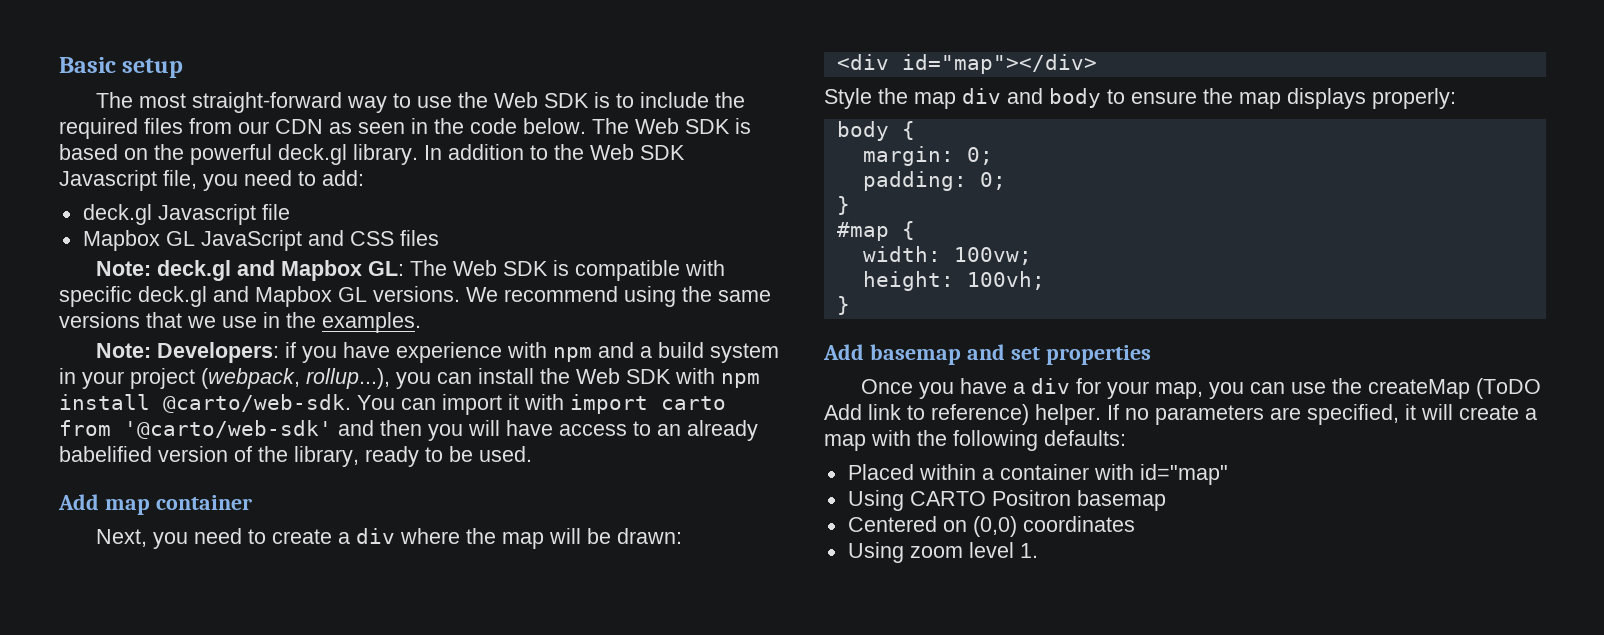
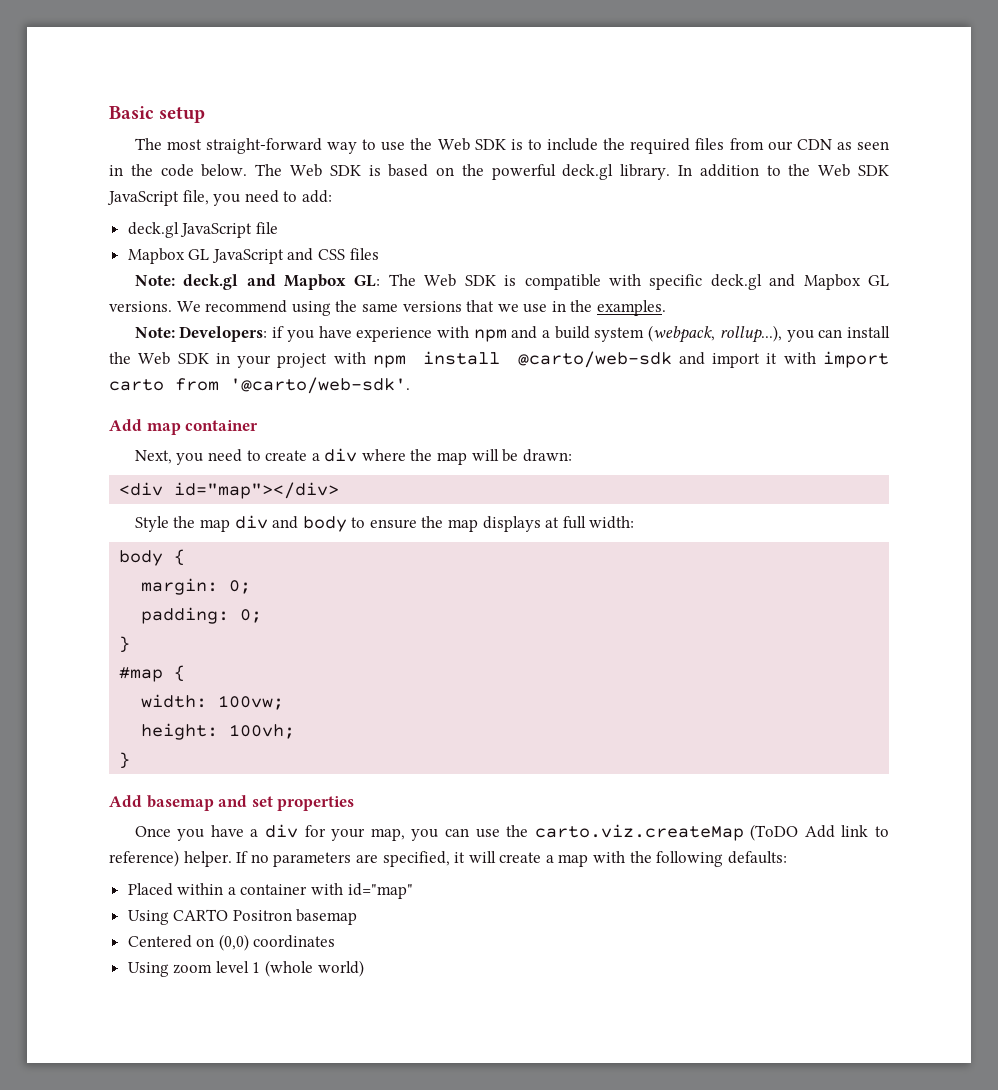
[59,170,157,191] Javascript -> [107,191,179,206] JavaScript
[157,204,256,225] Javascript -> [180,223,253,238] JavaScript
[59,368,195,389] in your project -> (645, 334) none
[675,368,760,388] [59,394,436,413] with npm install @carto/web-sdk. You can -> [215,351,705,368] in your project with npm install @carto/web-sdk and
[124,420,758,441] [59,446,532,467] '@carto/web-sdk' and then you will have access to an already babelified version of the library, ready to be used. -> [230,377,410,394] '@carto/web-sdk'.
[1372,88,1456,109] properly: -> [545,516,635,529] at full width:
[1368,379,1471,399] createMap -> [534,824,744,841] carto.viz.createMap
[1019,543,1038,558] 1. -> [252,960,364,977] 1 (whole world)

